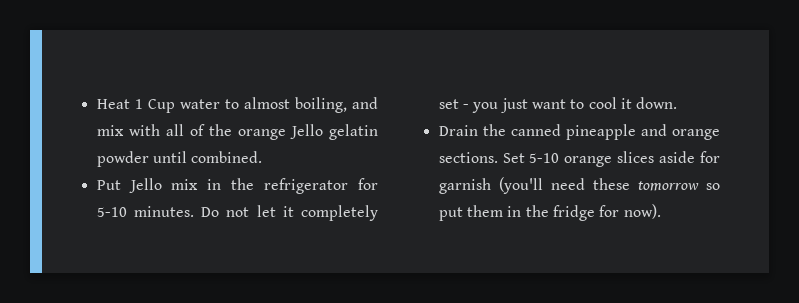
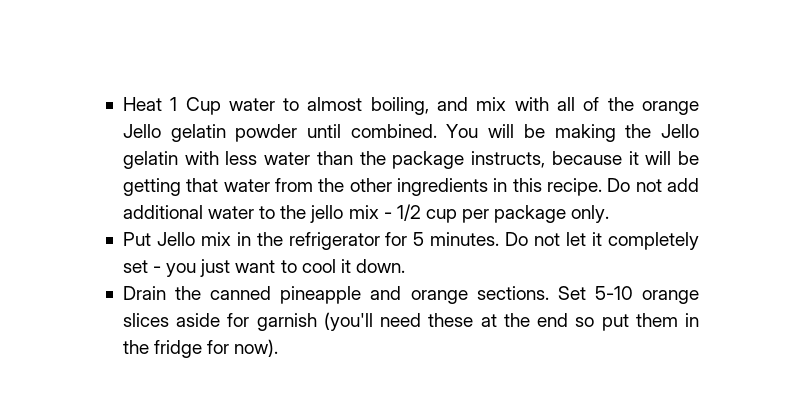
(263, 157) none -> [446,124,700,142] [122,151,700,169] [122,178,699,196] [122,204,610,223] You will be making the Jello gelatin with less water than the package instructs, because it will be getting that water from the other ingredients in this recipe. Do not add additional water to the jello mix - 1/2 cup per package only.
[96,207,127,217] 5-10 -> [413,232,425,246] 5
[637,181,699,191] tomorrow -> [480,313,569,327] at the end

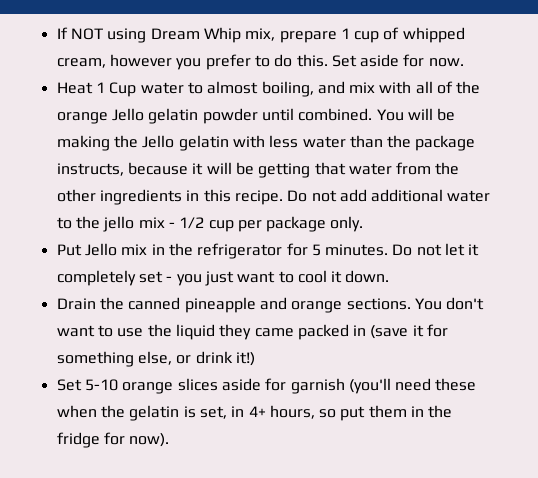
(122, 104) none -> [56,27,465,43] [56,54,464,70] If NOT using Dream Whip mix, prepare 1 cup of whipped cream, however you prefer to do this. Set aside for now. //
(549, 293) none -> [414,297,485,310] [56,324,449,340] [56,351,255,367] You don't want to use the liquid they came packed in (save it for something else, or drink it!) //
[480,313,569,327] at the end -> [56,405,315,421] when the gelatin is set, in 4+ hours,

